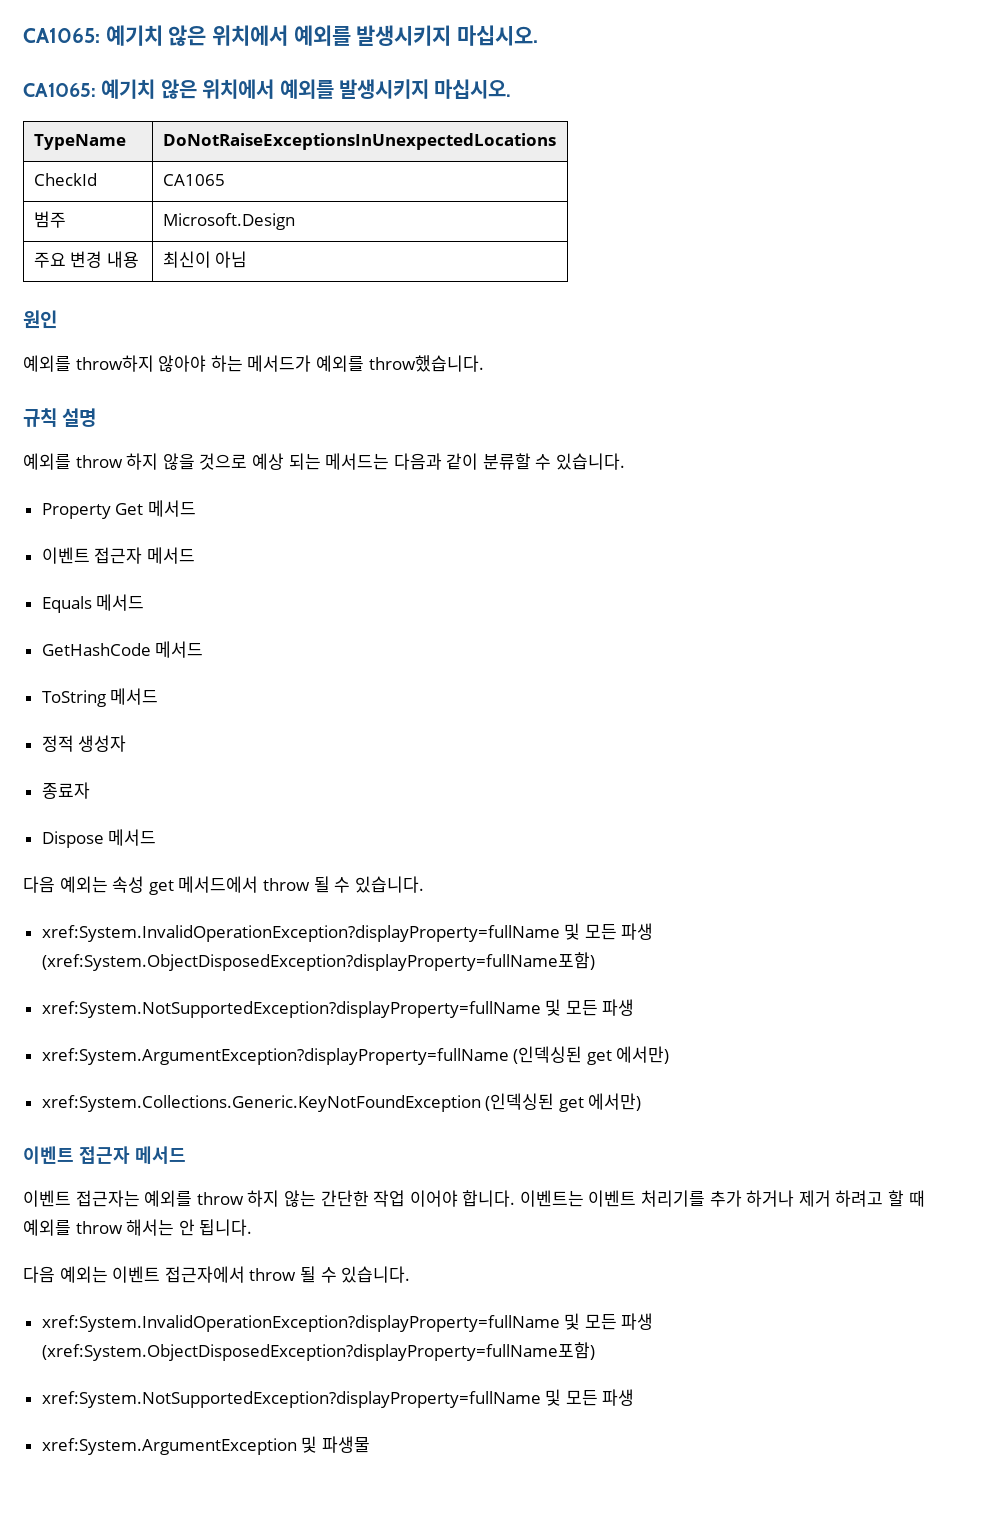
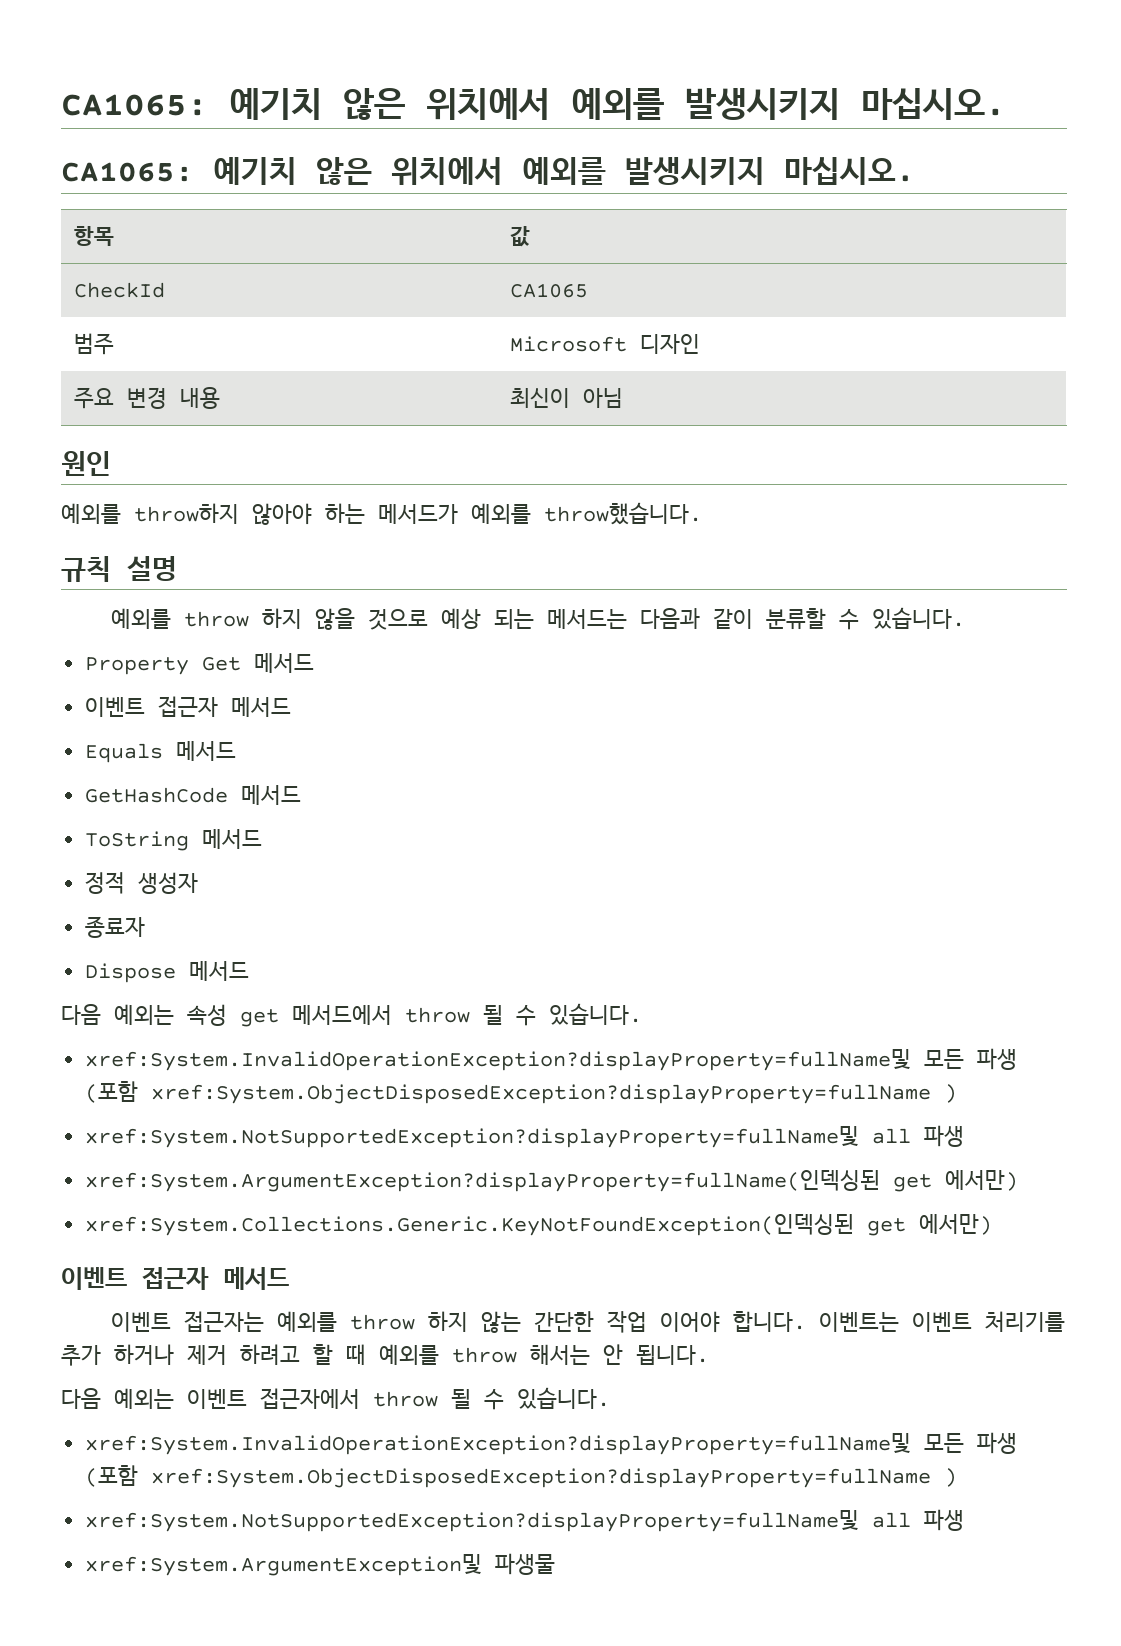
[33,134,126,150] [162,133,556,150] TypeName | DoNotRaiseExceptionsInUnexpectedLocations -> [74,226,115,246] [510,226,531,247] 항목 | 값
[162,213,295,230] Microsoft.Design -> [510,334,701,354] Microsoft 디자인
[41,923,654,942] [41,952,595,971] [41,999,635,1018] [41,1046,670,1065] [41,1093,555,1112] xref:System.InvalidOperationException?displayProperty=fullName 및 모든 파생 (xref:System.ObjectDisposedException?displayProperty=fullName포함) // xref:System.NotSupportedException?displayProperty=fullName 및 모든 파생 // xref:System.ArgumentException?displayProperty=fullName (인덱싱된 get 에서만) // xref:System.Collections.Generic.KeyNotFoundException (인덱싱된 -> [85,1048,1018,1071] [85,1081,958,1104] [85,1125,965,1148] [85,1170,1019,1192] [85,1214,855,1236] xref:System.InvalidOperationException?displayProperty=fullName및 모든 파생 (포함 xref:System.ObjectDisposedException?displayProperty=fullName ) // xref:System.NotSupportedException?displayProperty=fullName및 all 파생 // xref:System.ArgumentException?displayProperty=fullName(인덱싱된 get 에서만) // xref:System.Collections.Generic.KeyNotFoundException(인덱싱된
[41,1313,654,1332] [41,1342,595,1361] [41,1389,635,1408] [41,1436,318,1455] xref:System.InvalidOperationException?displayProperty=fullName 및 모든 파생 (xref:System.ObjectDisposedException?displayProperty=fullName포함) // xref:System.NotSupportedException?displayProperty=fullName 및 모든 파생 // xref:System.ArgumentException 및 -> [85,1432,1018,1455] [85,1465,958,1488] [85,1509,965,1532] [85,1554,483,1576] xref:System.InvalidOperationException?displayProperty=fullName및 모든 파생 (포함 xref:System.ObjectDisposedException?displayProperty=fullName ) // xref:System.NotSupportedException?displayProperty=fullName및 all 파생 // xref:System.ArgumentException및

